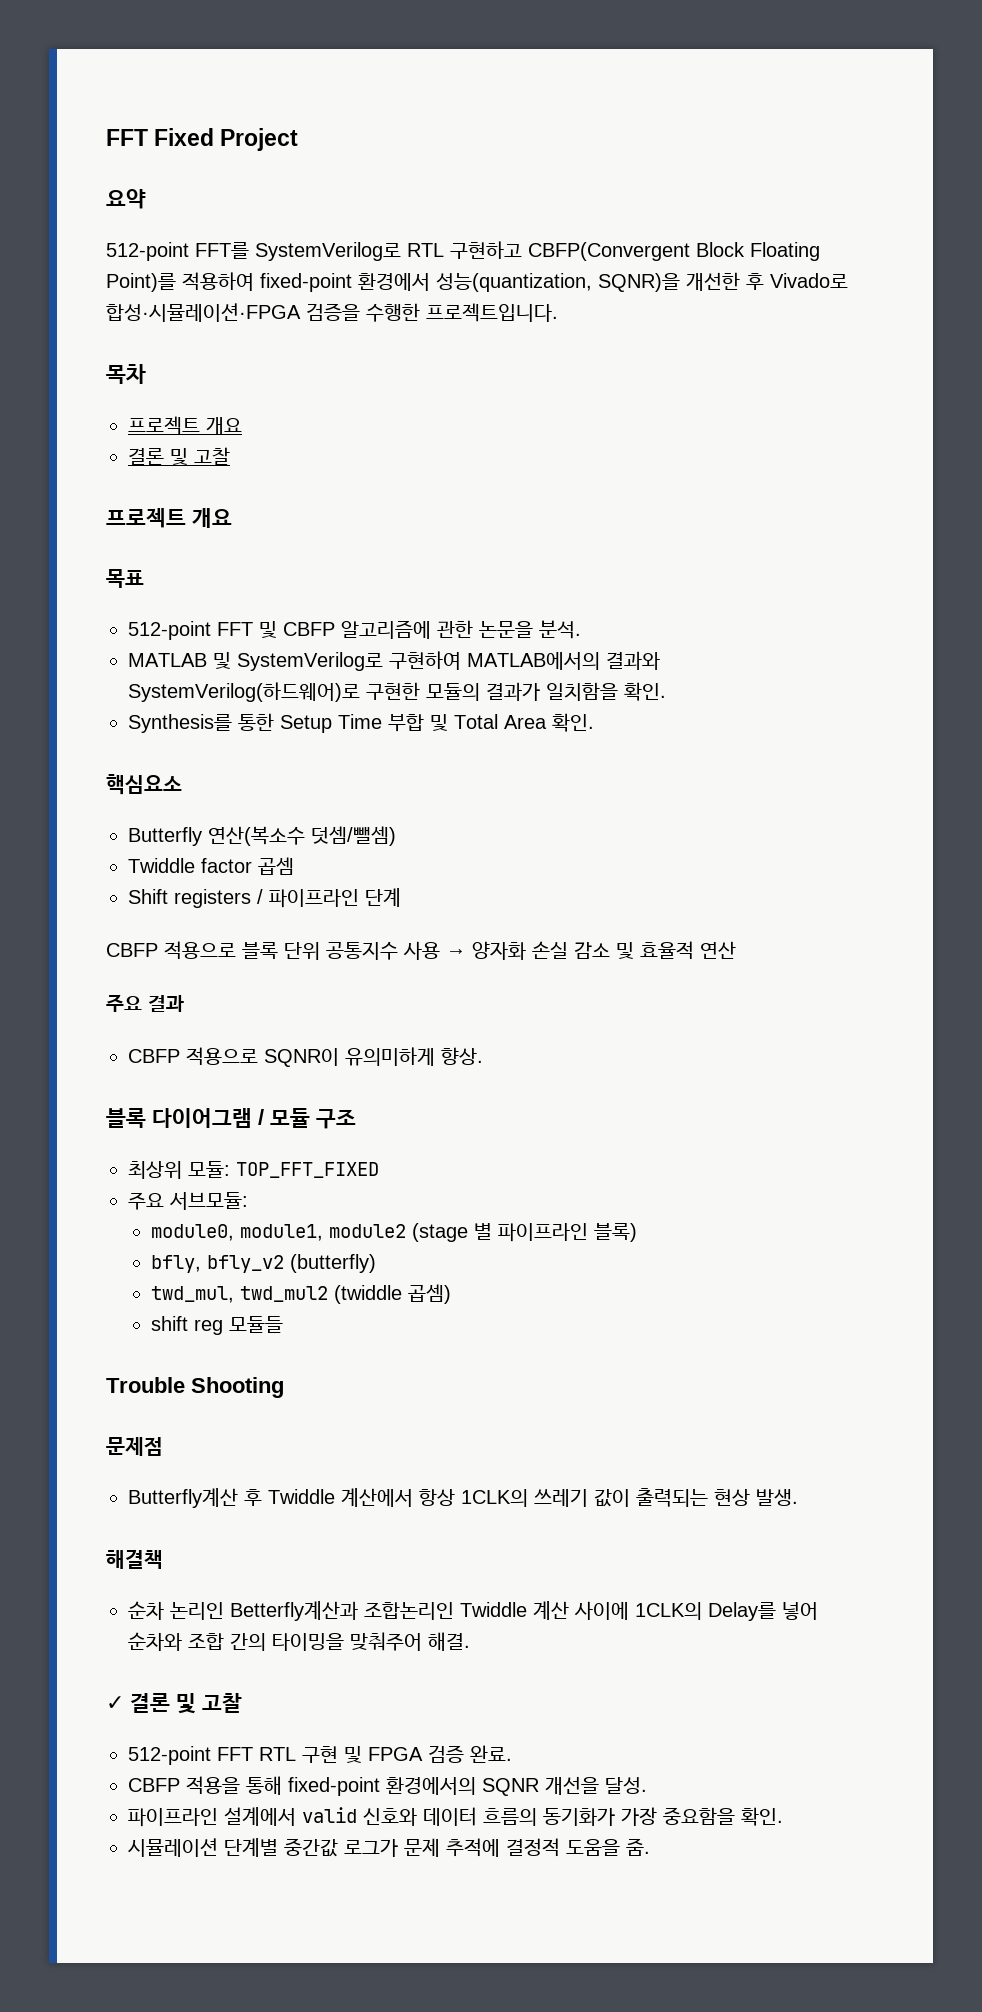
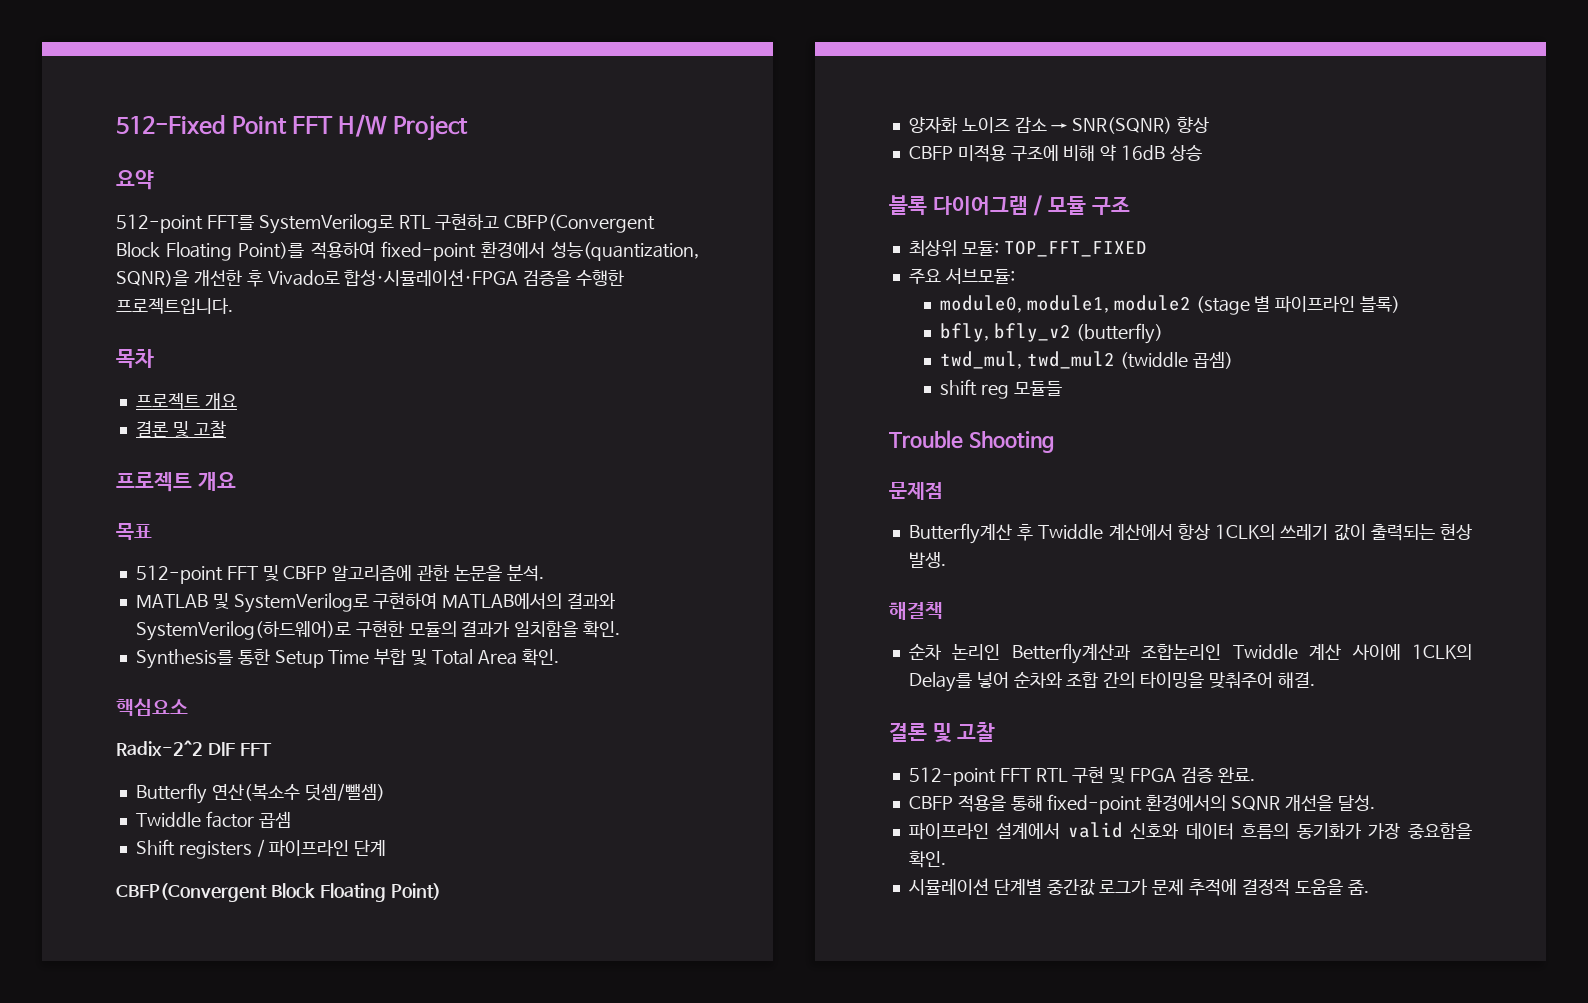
[106,128,215,146] FFT Fixed -> [116,114,388,137] 512-Fixed Point FFT H/W
(182, 784) none -> [116,740,272,756] // Radix-2^2 DIF FFT
[106,941,736,960] [106,994,184,1012] [128,1047,483,1067] CBFP 적용으로 블록 단위 공통지수 사용 → 양자화 손실 감소 및 효율적 연산 // 주요 결과 // CBFP 적용으로 SQNR이 유의미하게 향상. -> [116,883,441,902] [908,116,1210,134] [908,144,1202,162] CBFP(Convergent Block Floating Point) // 양자화 노이즈 감소 → SNR(SQNR) 향상 // CBFP 미적용 구조에 비해 약 16dB 상승
[106,1696,124,1710] ✓ -> (1315, 680) none

